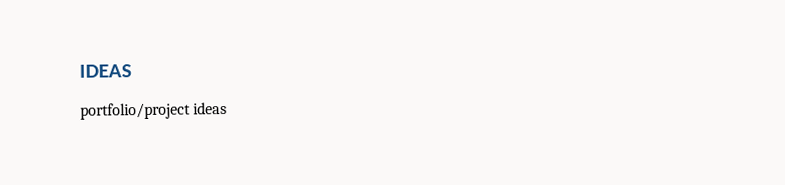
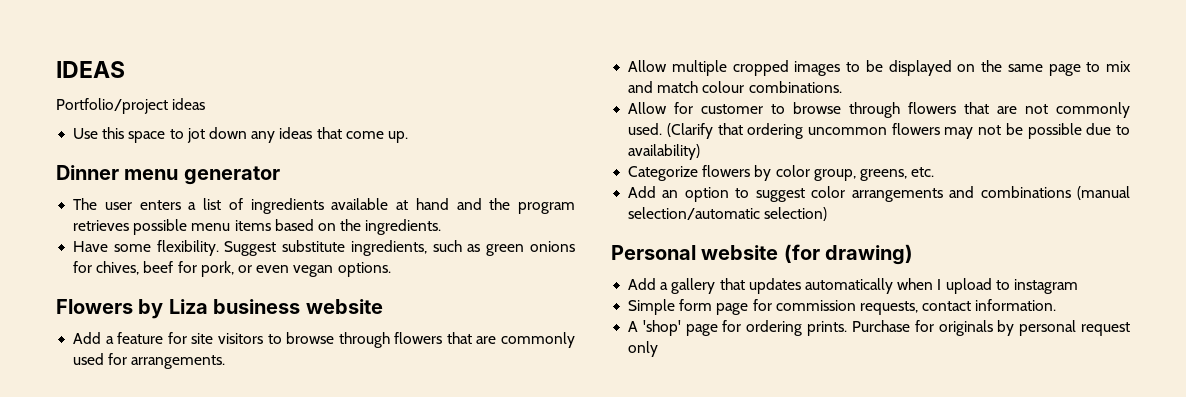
[80,101,228,120] portfolio/project ideas -> [56,98,206,114] [73,127,408,143] [56,165,280,185] [73,198,575,214] [73,219,442,235] [73,240,575,256] [73,261,391,277] [56,299,383,319] [73,332,575,348] [73,353,226,369] [628,60,1131,76] [628,81,842,93] [628,102,1130,118] [628,123,1131,139] [628,144,701,160] [628,165,935,181] [628,186,1130,202] [628,207,828,221] [611,244,914,265] [628,278,1078,294] [628,299,1057,315] [628,320,1130,336] [628,341,659,357] Portfolio/project ideas // Use this space to jot down any ideas that come up. // Dinner menu generator // The user enters a list of ingredients available at hand and the program retrieves possible menu items based on the ingredients. // Have some flexibility. Suggest substitute ingredients, such as green onions for chives, beef for pork, or even vegan options. // Flowers by Liza business website // Add a feature for site visitors to browse through flowers that are commonly used for arrangements. // Allow multiple cropped images to be displayed on the same page to mix and match colour combinations. // Allow for customer to browse through flowers that are not commonly used. (Clarify that ordering uncommon flowers may not be possible due to availability) // Categorize flowers by color group, greens, etc. // Add an option to suggest color arrangements and combinations (manual selection/automatic selection) // Personal website (for drawing) // Add a gallery that updates automatically when I upload to instagram // Simple form page for commission requests, contact information. // A 'shop' page for ordering prints. Purchase for originals by personal request only

